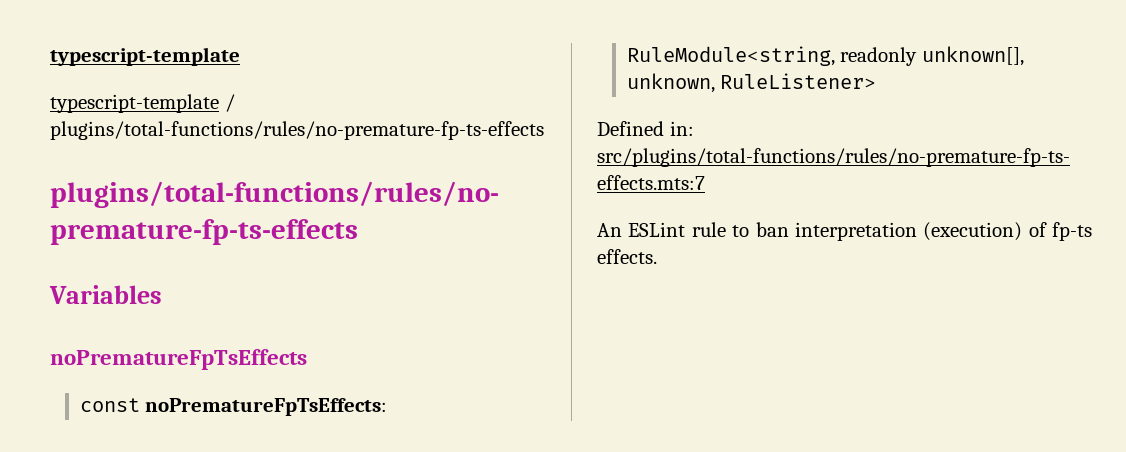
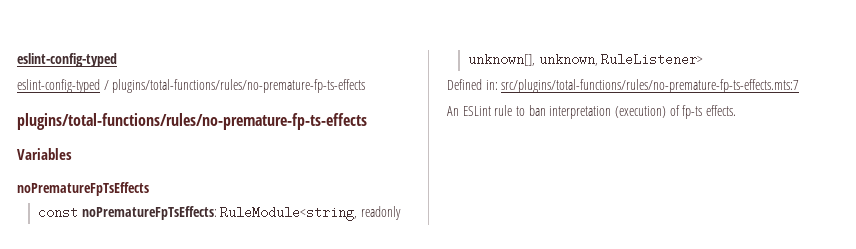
[50,47,240,66] [50,94,219,113] typescript-template // typescript-template -> [17,53,117,67] [17,79,100,93] eslint-config-typed // eslint-config-typed

